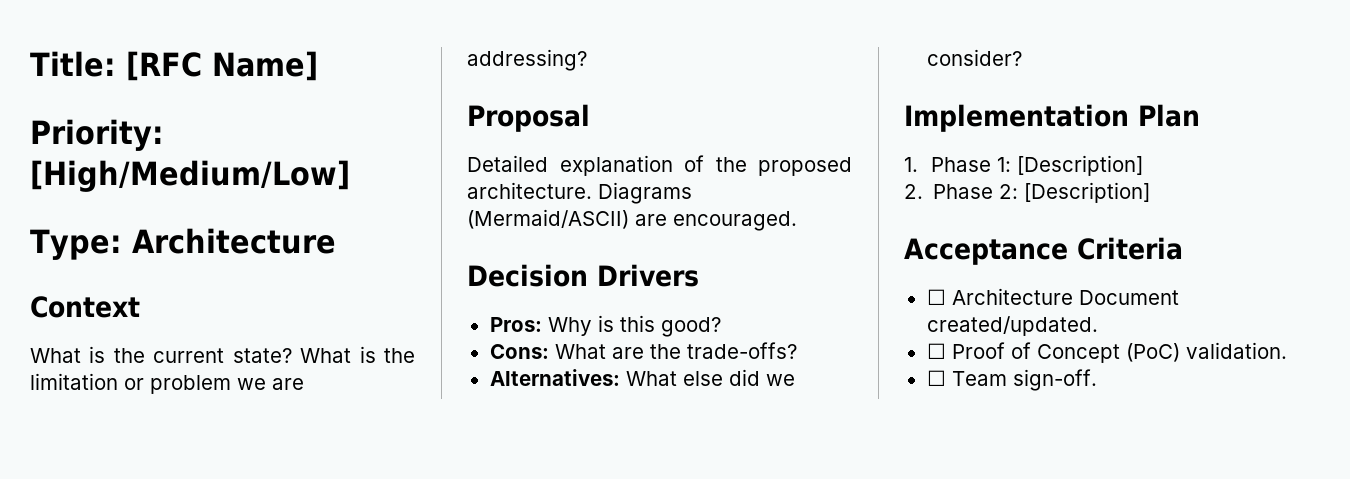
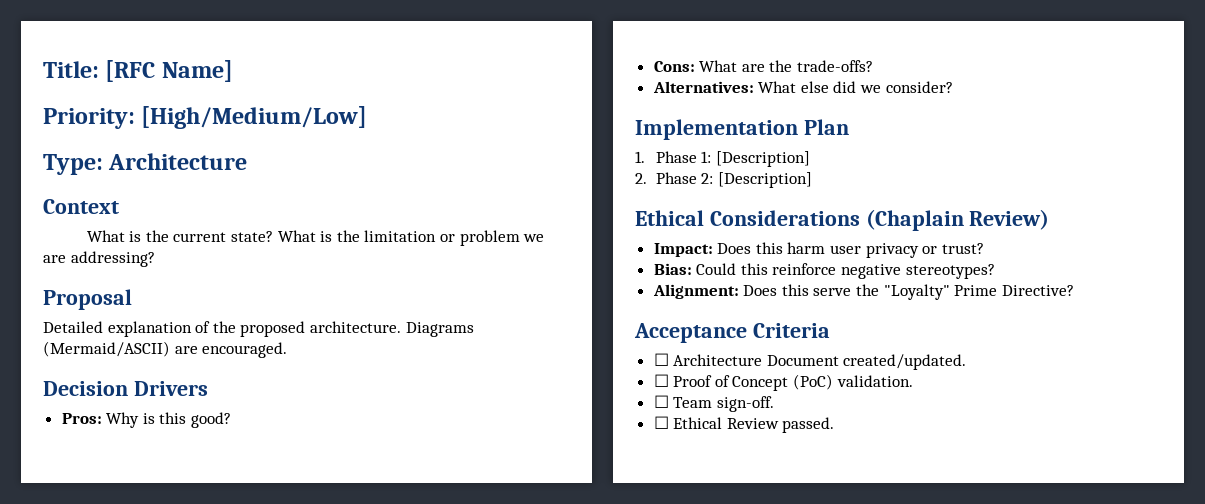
(1151, 192) none -> [635,209,1050,231] [653,242,984,258] [653,263,995,279] [652,284,1074,300] // Ethical Considerations (Chaplain Review) // Impact: Does this harm user privacy or trust? // Bias: Could this reinforce negative stereotypes? // Alignment: Does this serve the "Loyalty" Prime Directive?
(1097, 380) none -> [653,416,835,433] // ☐ Ethical Review passed.

